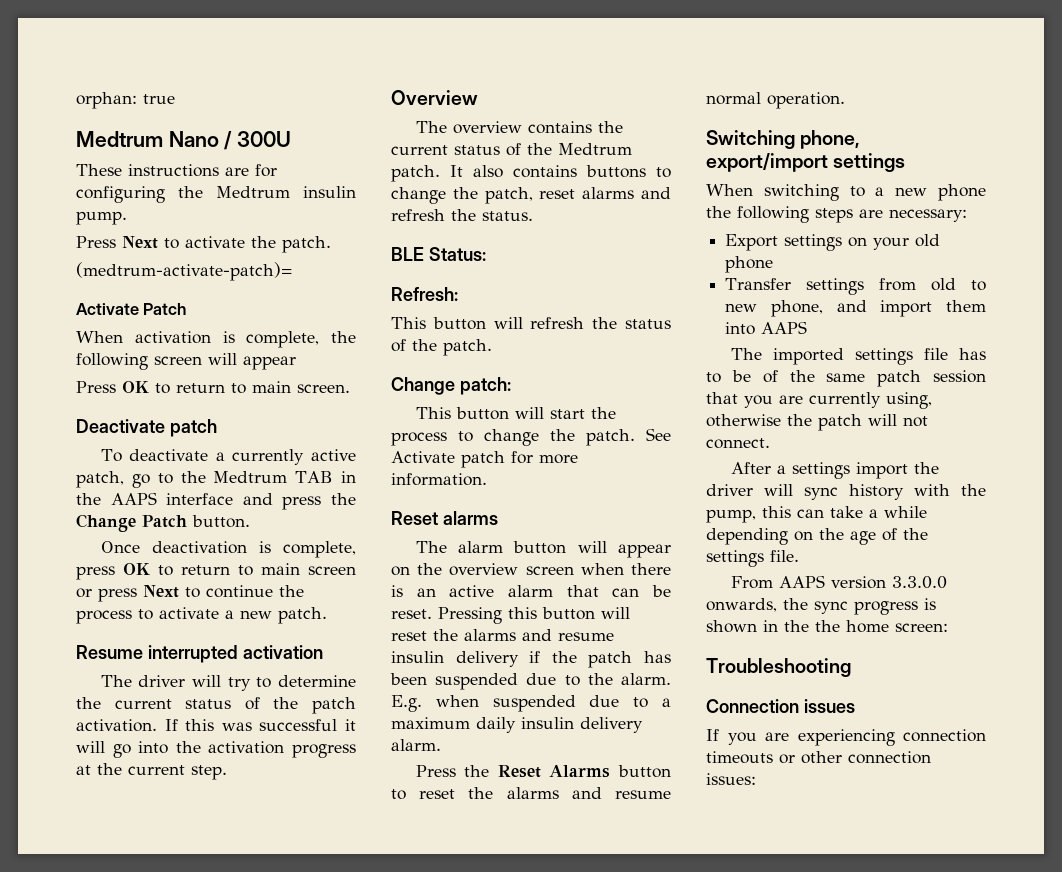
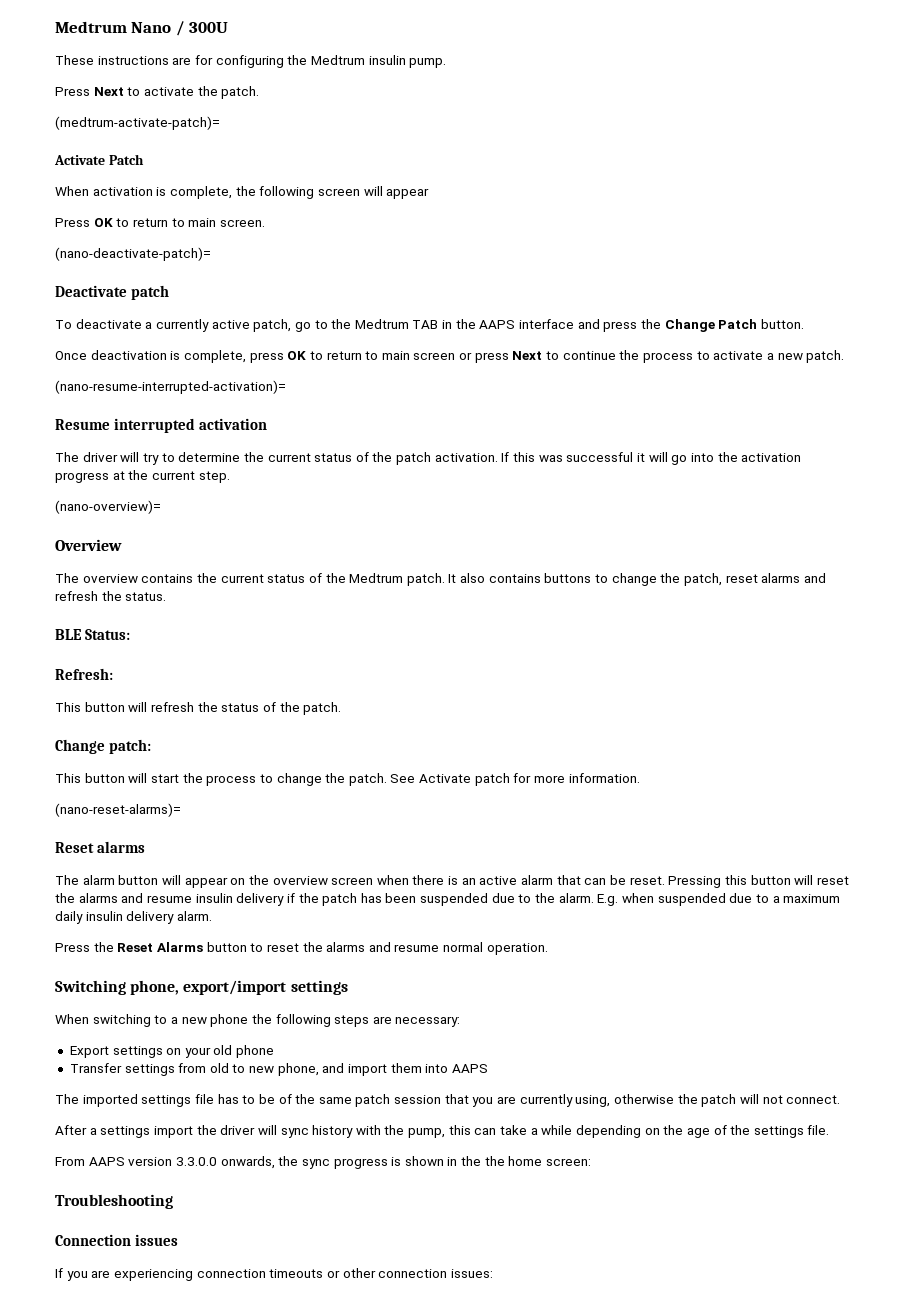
[76,92,175,109] orphan: true // -> (55, 27) none
(350, 388) none -> [55,247,211,261] // (nano-deactivate-patch)=
(327, 615) none -> [55,380,286,394] // (nano-resume-interrupted-activation)=
(227, 772) none -> [55,500,161,514] // (nano-overview)=
(487, 479) none -> [55,803,181,817] // (nano-reset-alarms)=

